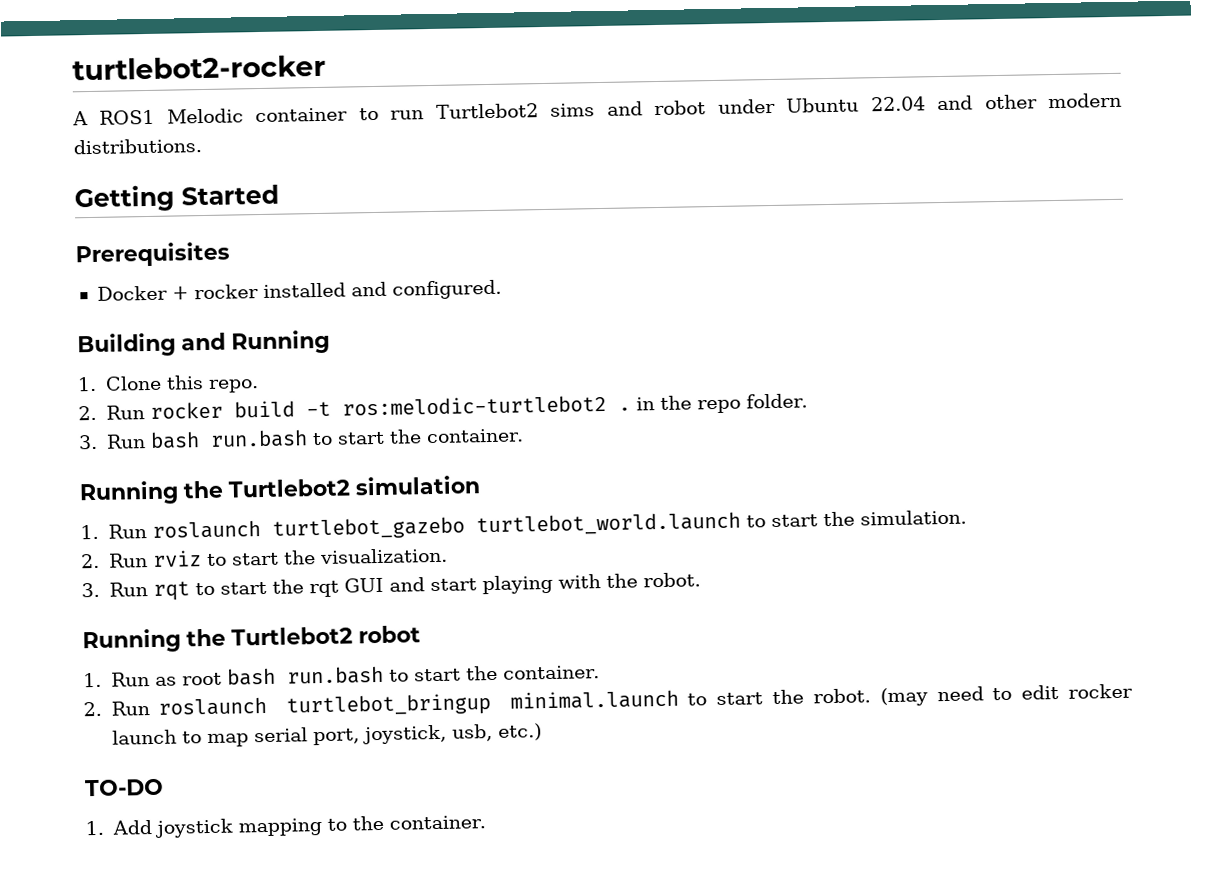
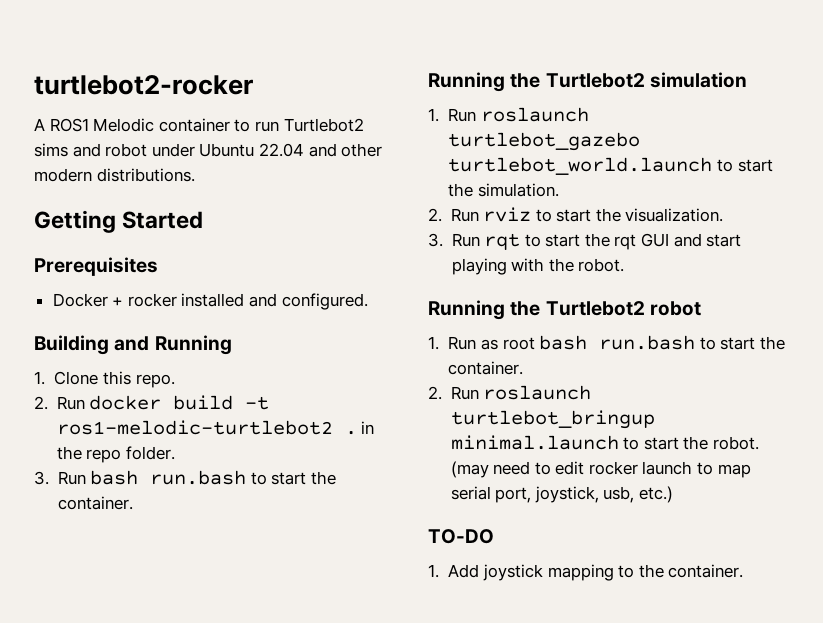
[149,401,223,419] rocker -> [89,395,162,410] docker
[341,394,607,416] ros:melodic-turtlebot2 -> [56,420,333,435] ros1-melodic-turtlebot2

